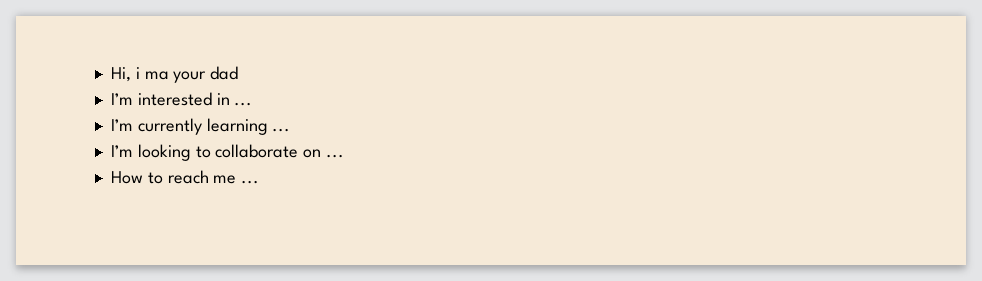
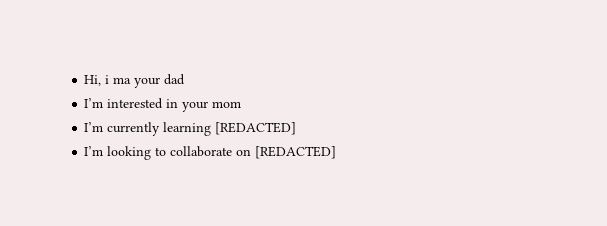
[234,102,253,106] ... -> [182,101,242,112] your mom
[272,128,291,132] ... -> [215,122,297,135] [REDACTED]
[326,154,345,158] [110,170,260,184] ... // How to reach me ... -> [255,146,337,159] [REDACTED]

